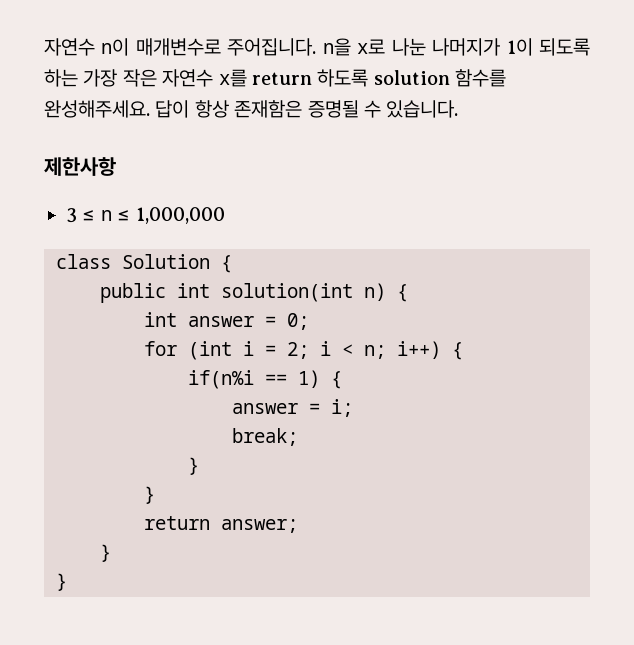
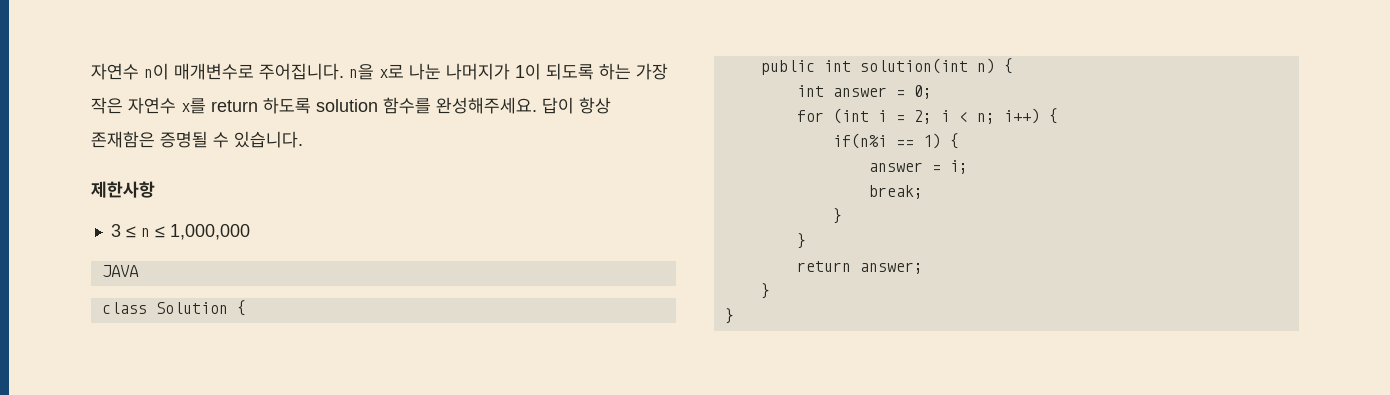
(225, 215) none -> [101,265,139,277] // JAVA

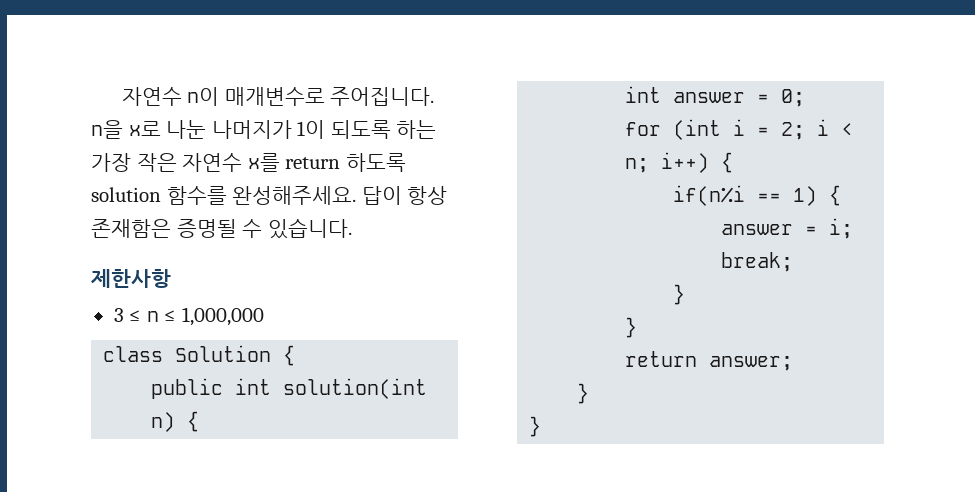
[101,265,139,277] // JAVA -> (264, 316) none

